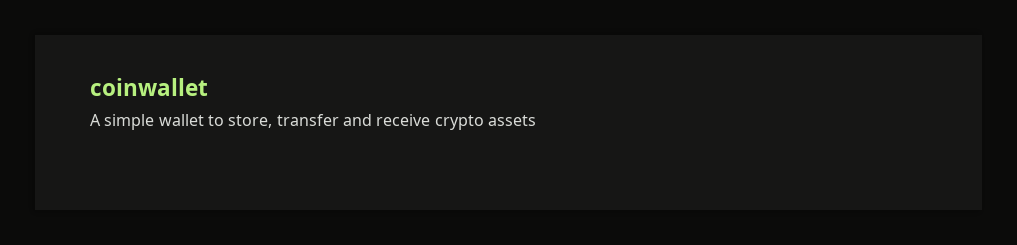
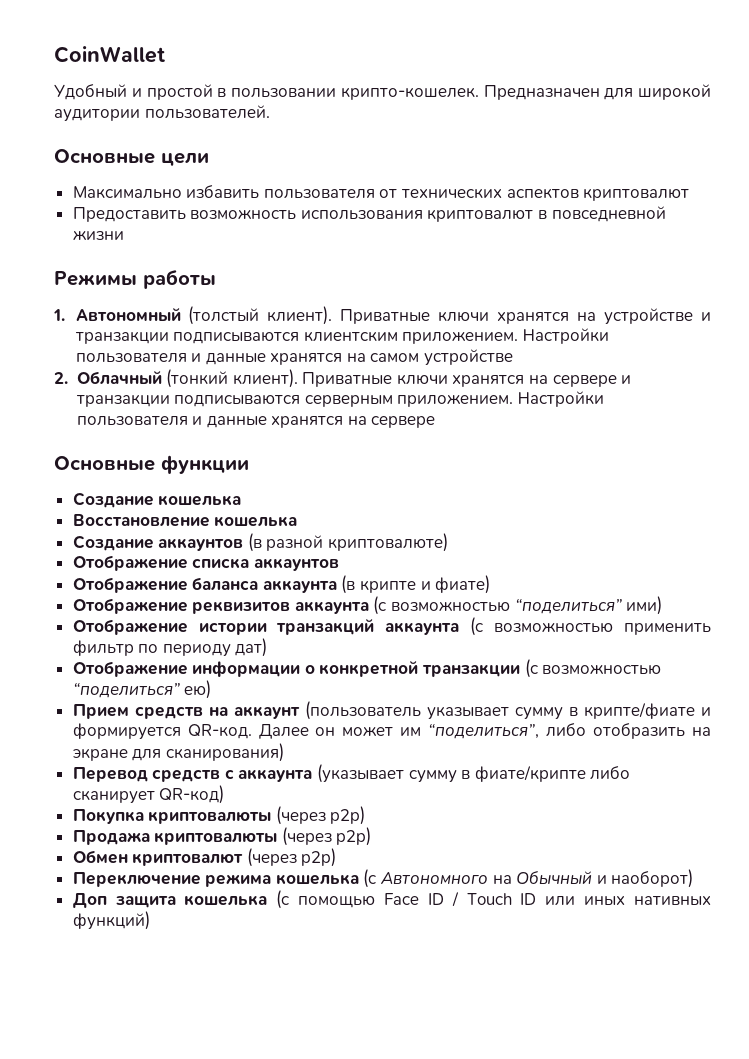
[90,78,208,96] [90,114,536,130] coinwallet // A simple wallet to store, transfer and receive crypto assets -> [54,46,165,63] [54,84,711,100] [54,105,270,122] [54,149,209,166] [72,185,690,201] [72,206,666,222] [72,230,124,241] [54,270,216,289] [53,306,711,325] [74,328,609,344] [75,349,514,366] [54,369,632,388] [75,391,604,407] [76,416,436,428] [54,455,249,474] [72,492,242,508] [72,514,298,527] [72,533,449,552] [72,555,339,571] [72,575,491,594] [72,596,663,615] [72,617,711,636] [72,638,268,657] [72,659,662,678] [72,680,212,699] [72,701,711,720] [72,723,711,740] [72,743,284,762] [72,764,631,783] [72,785,225,804] [72,806,366,825] [72,827,372,846] [72,848,337,867] [72,869,694,888] [72,890,712,909] [72,911,150,930] CoinWallet // Удобный и простой в пользовании крипто-кошелек. Предназначен для широкой аудитории пользователей. // Основные цели // Максимально избавить пользователя от технических аспектов криптовалют // Предоставить возможность использования криптовалют в повседневной жизни // Режимы работы // 1. Автономный (толстый клиент). Приватные ключи хранятся на устройстве и транзакции подписываются клиентским приложением. Настройки пользователя и данные хранятся на самом устройстве // 2. Облачный (тонкий клиент). Приватные ключи хранятся на сервере и транзакции подписываются серверным приложением. Настройки пользователя и данные хранятся на сервере // Основные функции // Создание кошелька // Восстановление кошелька // Создание аккаунтов (в разной криптовалюте) // Отображение списка аккаунтов // Отображение баланса аккаунта (в крипте и фиате) // Отображение реквизитов аккаунта (с возможностью “поделиться” ими) // Отображение истории транзакций аккаунта (с возможностью применить фильтр по периоду дат) // Отображение информации о конкретной транзакции (с возможностью “поделиться” ею) // Прием средств на аккаунт (пользователь указывает сумму в крипте/фиате и формируется QR-код. Далее он может им “поделиться”, либо отобразить на экране для сканирования) // Перевод средств с аккаунта (указывает сумму в фиате/крипте либо сканирует QR-код) // Покупка криптовалюты (через p2p) // Продажа криптовалюты (через p2p) // Обмен криптовалют (через p2p) // Переключение режима кошелька (с Автономного на Обычный и наоборот) // Доп защита кошелька (с помощью Face ID / Touch ID или иных нативных функций)

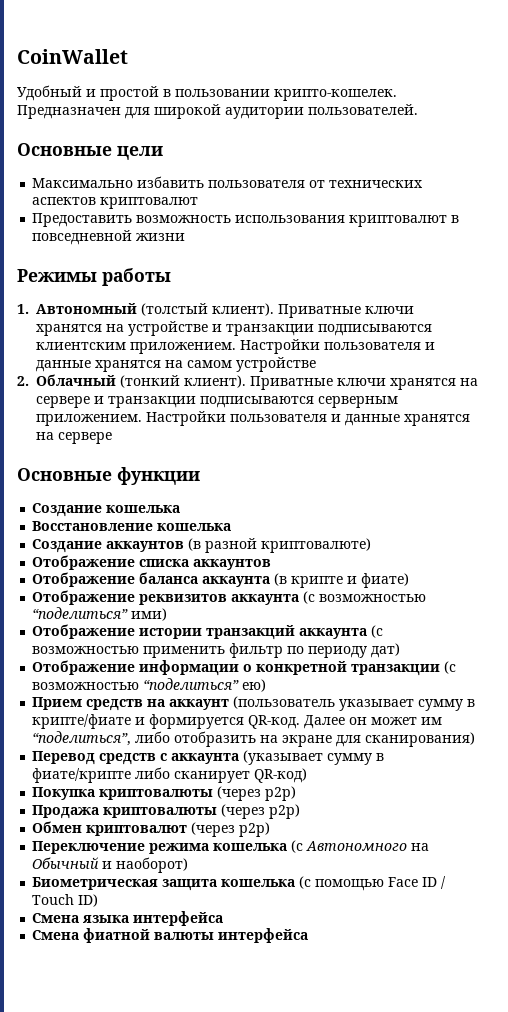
[72,893,107,908] Доп -> [32,877,159,890] Биометрическая
[520,893,712,906] [72,911,150,930] ID или иных нативных функций) -> [78,894,99,907] [32,911,224,926] [32,928,309,943] ID) // Смена языка интерфейса // Смена фиатной валюты интерфейса

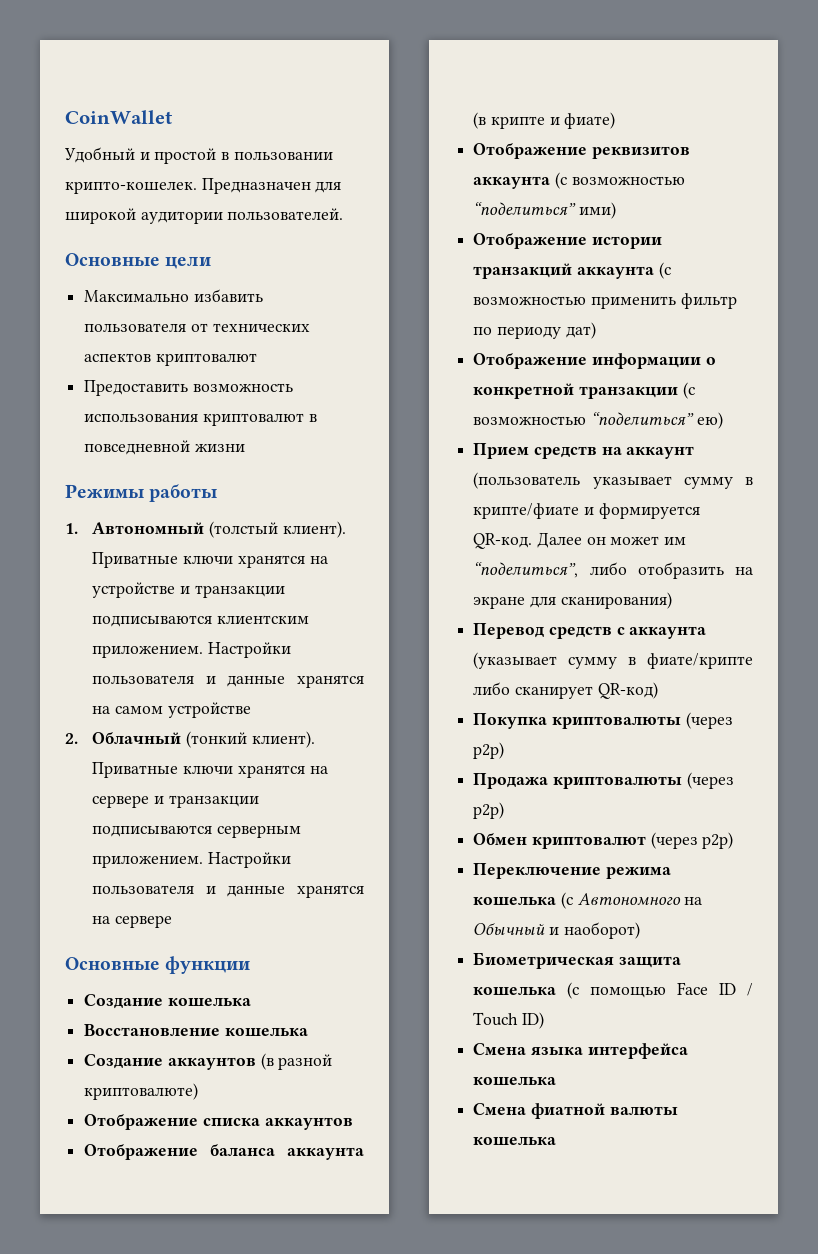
(224, 918) none -> [473,1077,557,1085] кошелька
[218,928,309,943] интерфейса -> [473,1137,557,1145] кошелька

